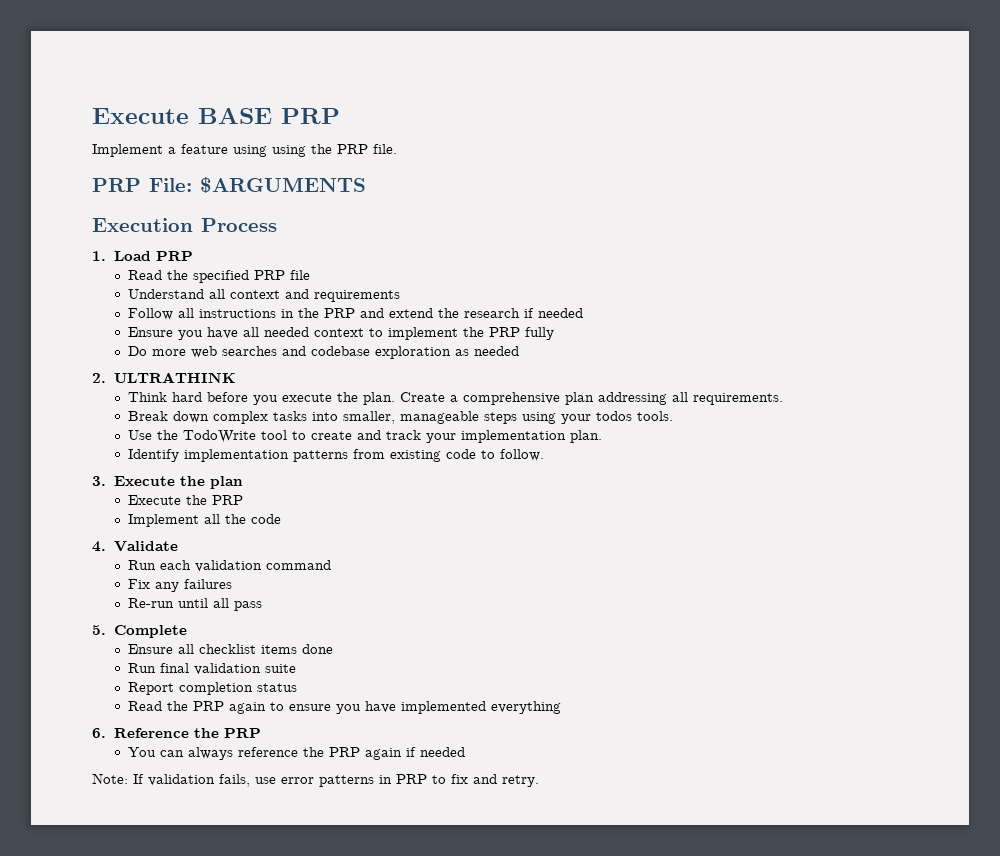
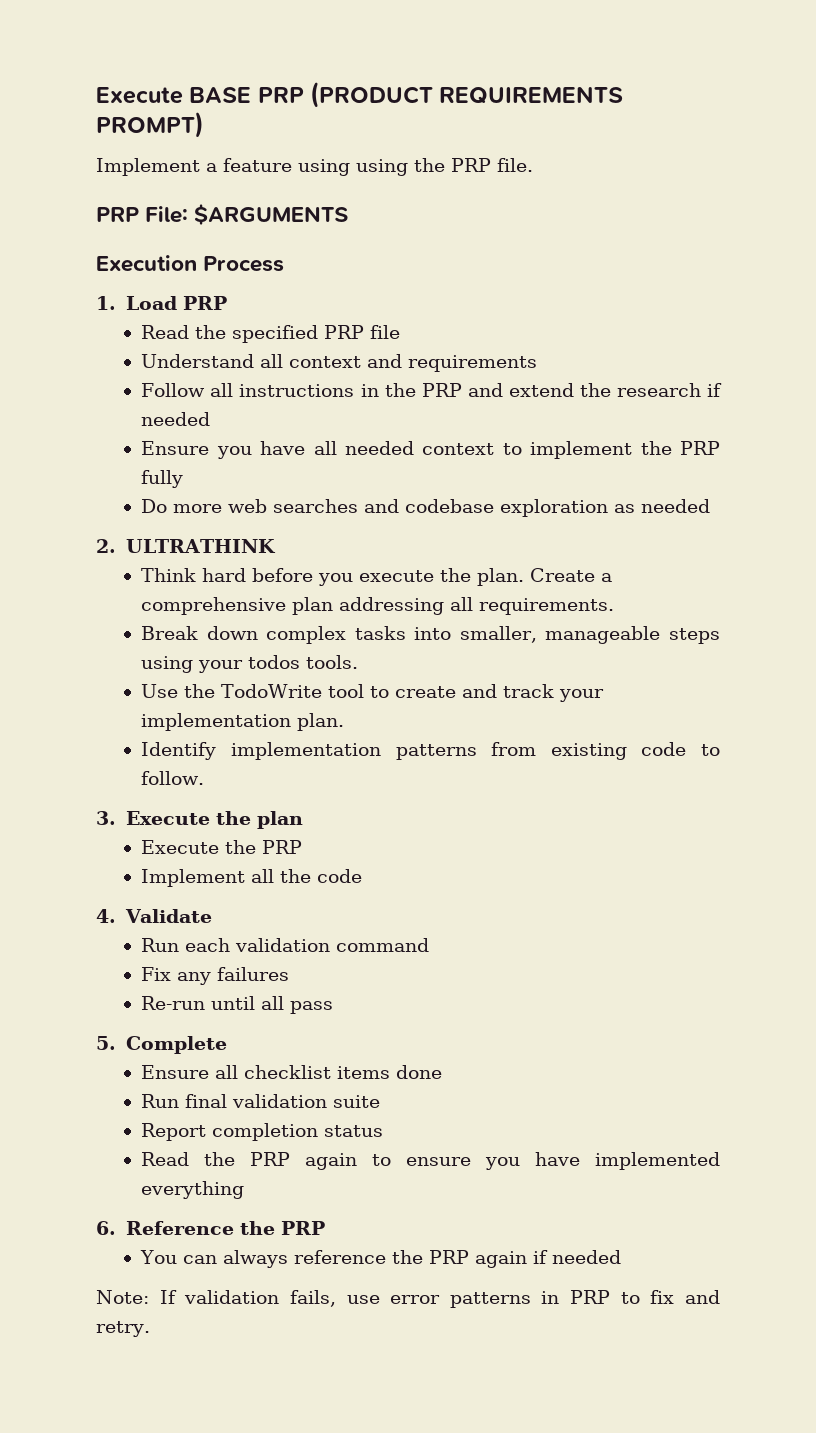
(340, 116) none -> [310,82,624,108] [96,112,204,138] (PRODUCT REQUIREMENTS PROMPT)

